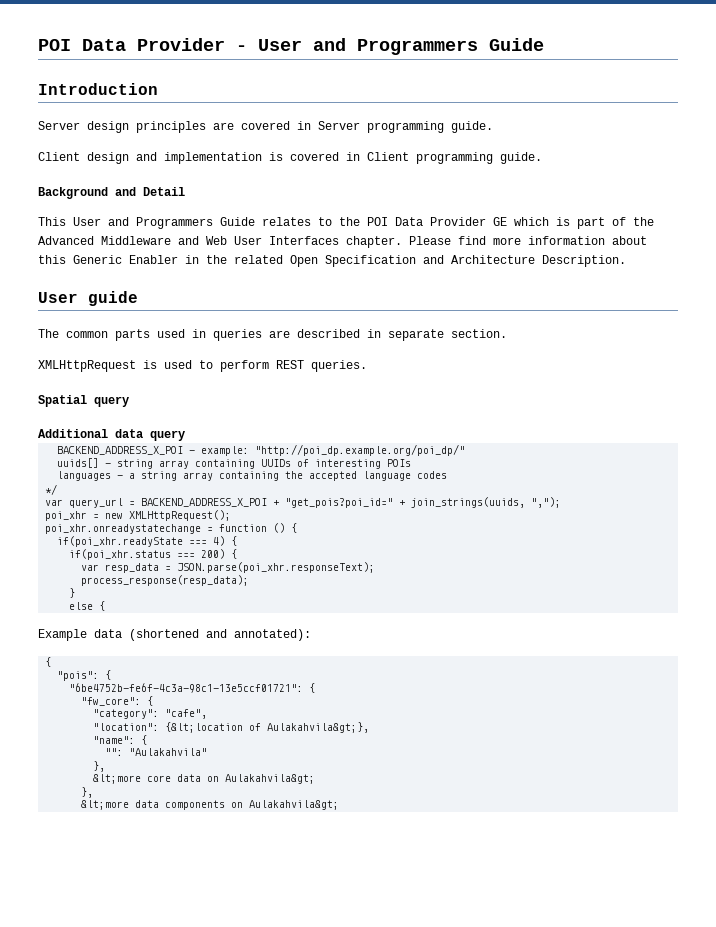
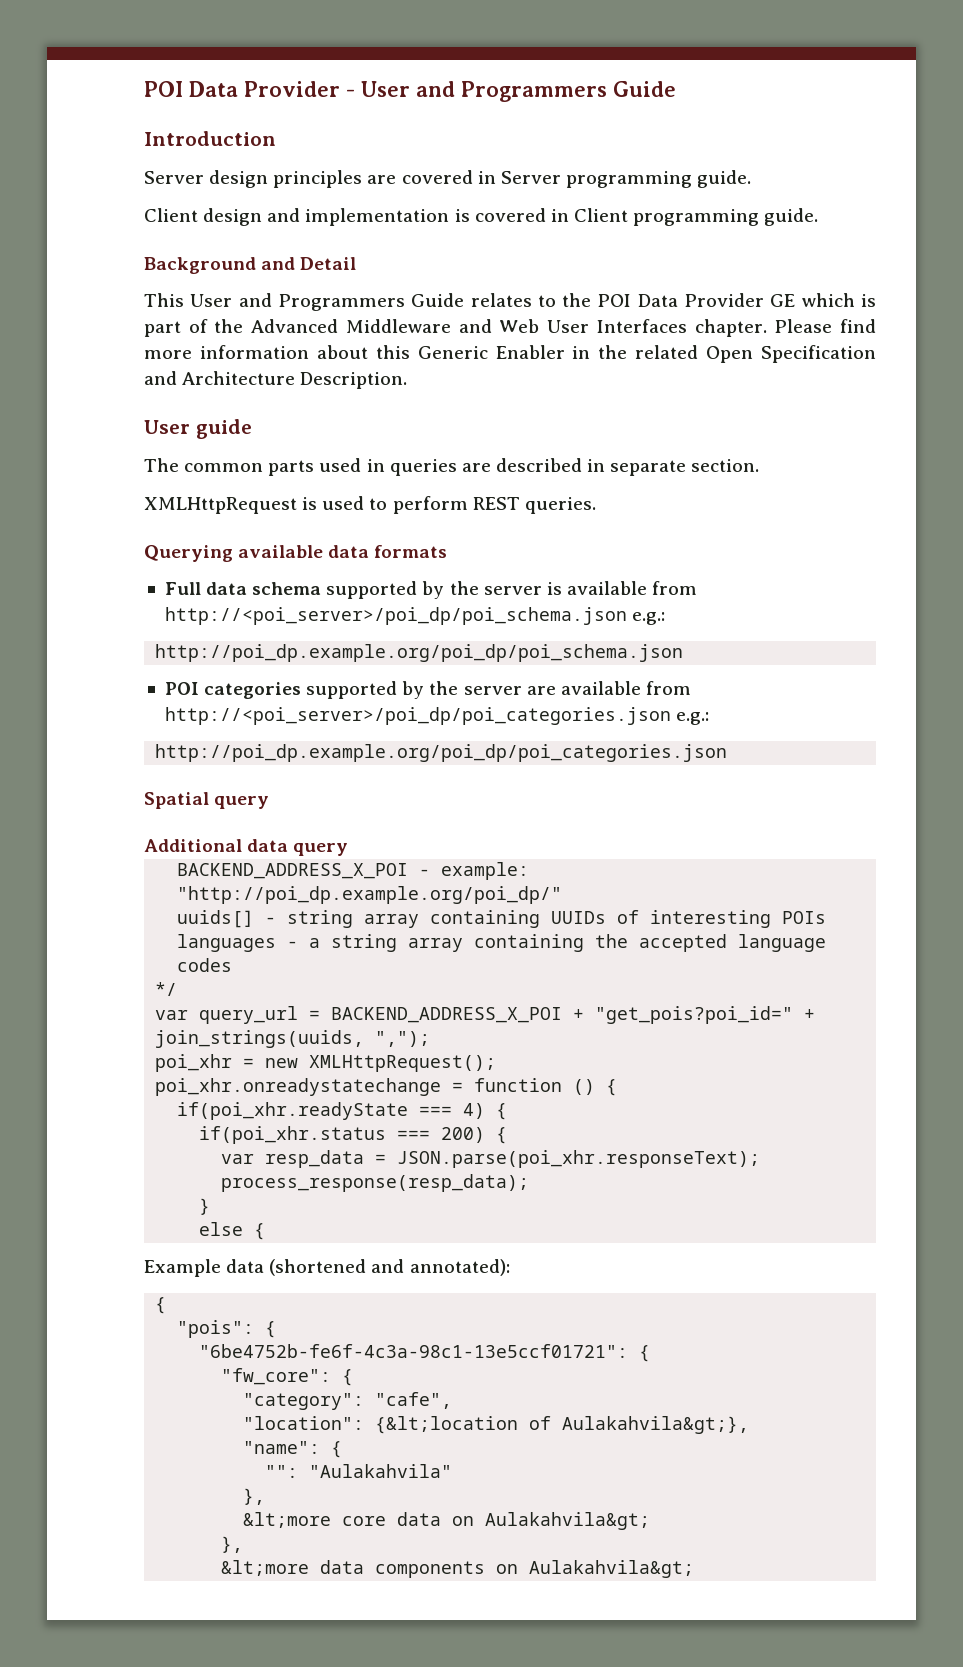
(367, 366) none -> [144,545,448,562] [164,581,698,599] [164,607,666,625] [155,644,684,662] [164,681,691,699] [164,707,710,725] [155,744,728,762] // Querying available data formats // Full data schema supported by the server is available from http://<poi_server>/poi_dp/poi_schema.json e.g.: // http://poi_dp.example.org/poi_dp/poi_schema.json // POI categories supported by the server are available from http://<poi_server>/poi_dp/poi_categories.json e.g.: // http://poi_dp.example.org/poi_dp/poi_categories.json

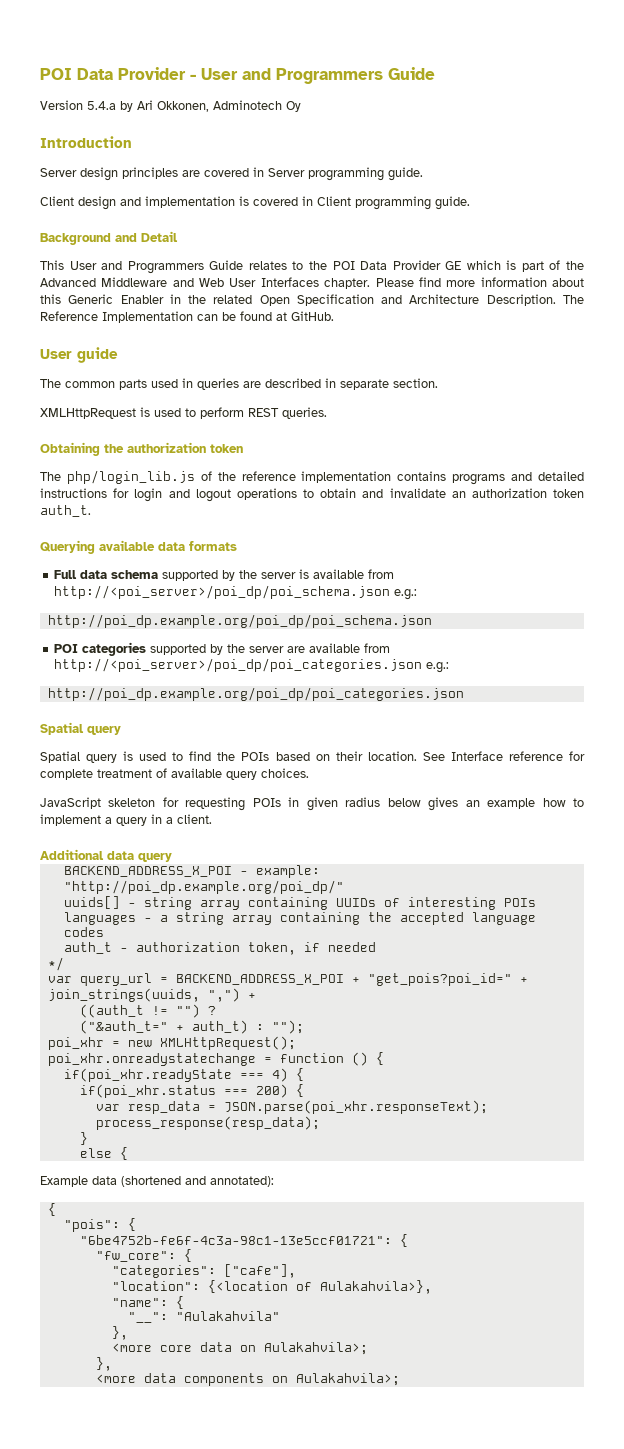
(676, 89) none -> [40,100,301,112] // Version 5.4.a by Ari Okkonen, Adminotech Oy
(408, 380) none -> [563,295,584,304] [40,311,334,323] The Reference Implementation can be found at GitHub.
(596, 505) none -> [40,442,243,456] [40,470,585,485] [40,488,585,502] [40,505,91,517] // Obtaining the authorization token // The php/login_lib.js of the reference implementation contains programs and detailed instructions for login and logout operations to obtain and invalidate an authorization token auth_t.
(270, 802) none -> [40,751,585,763] [40,768,309,780] [40,797,584,811] [40,814,212,826] // Spatial query is used to find the POIs based on their location. See Interface reference for complete treatment of available query choices. // JavaScript skeleton for requesting POIs in given radius below gives an example how to implement a query in a client.
(233, 965) none -> [63,942,376,955] // auth_t - authorization token, if needed
[375,1031,431,1047] ","); -> [207,988,256,1002] [79,1004,216,1018] [79,1020,304,1034] ",") + // ((auth_t != "") ? // ("&auth_t=" + auth_t) : "");
[243,1392,453,1410] "category": "cafe", -> [111,1264,296,1278] "categories": ["cafe"],
[375,1416,750,1434] {&lt;location of Aulakahvila&gt;}, -> [207,1280,432,1294] {<location of Aulakahvila>},
[265,1465,299,1478] "": -> [127,1312,168,1323] "__":
[243,1512,332,1528] &lt;more -> [111,1343,152,1352] <more
[485,1512,651,1530] [221,1536,244,1553] [221,1560,310,1576] Aulakahvila&gt; // }, // &lt;more -> [263,1342,368,1355] [95,1357,112,1371] [95,1374,136,1383] Aulakahvila>; // }, // <more
[529,1560,695,1578] Aulakahvila&gt; -> [295,1373,400,1386] Aulakahvila>;

